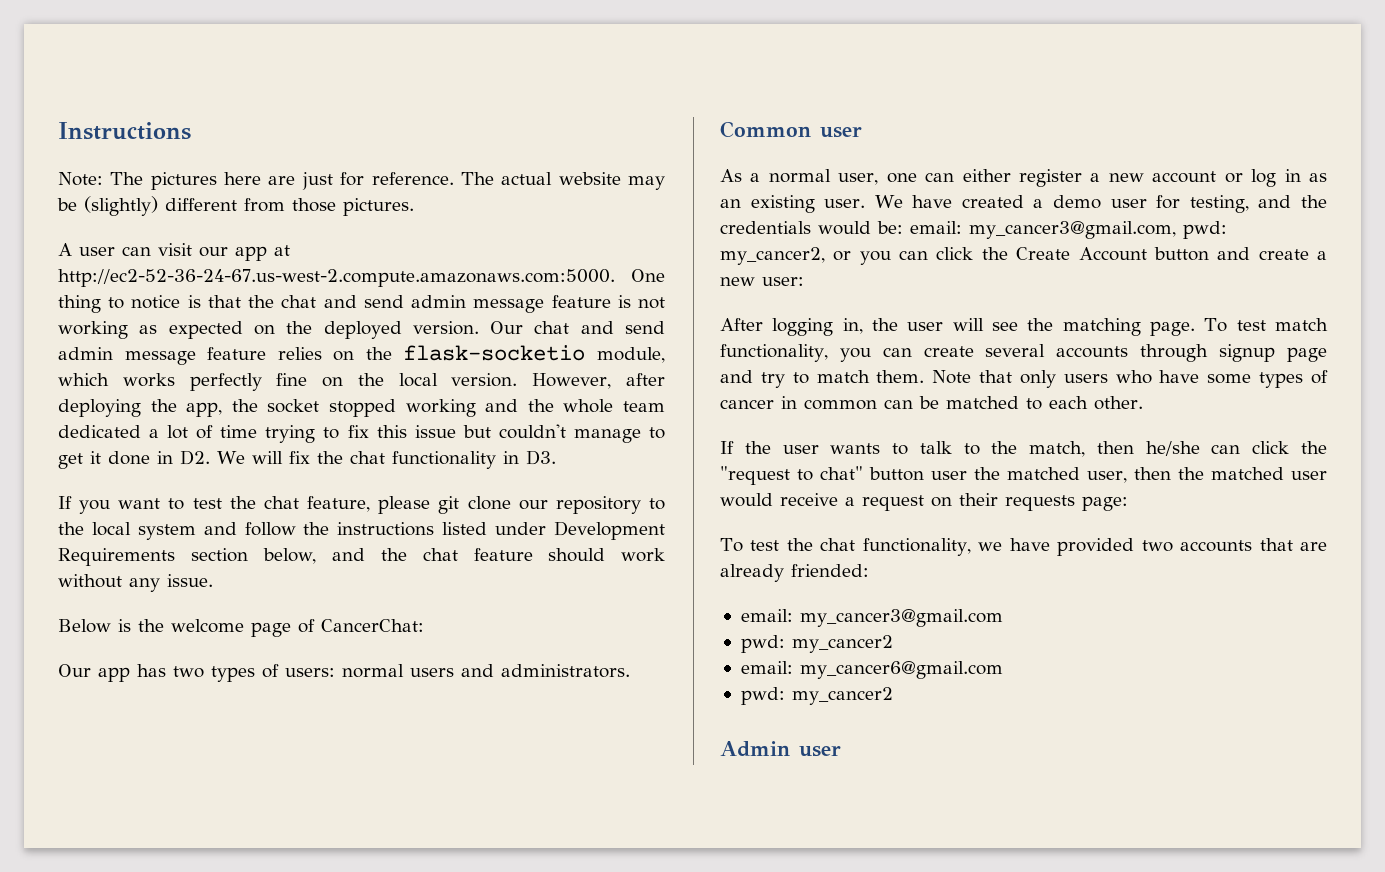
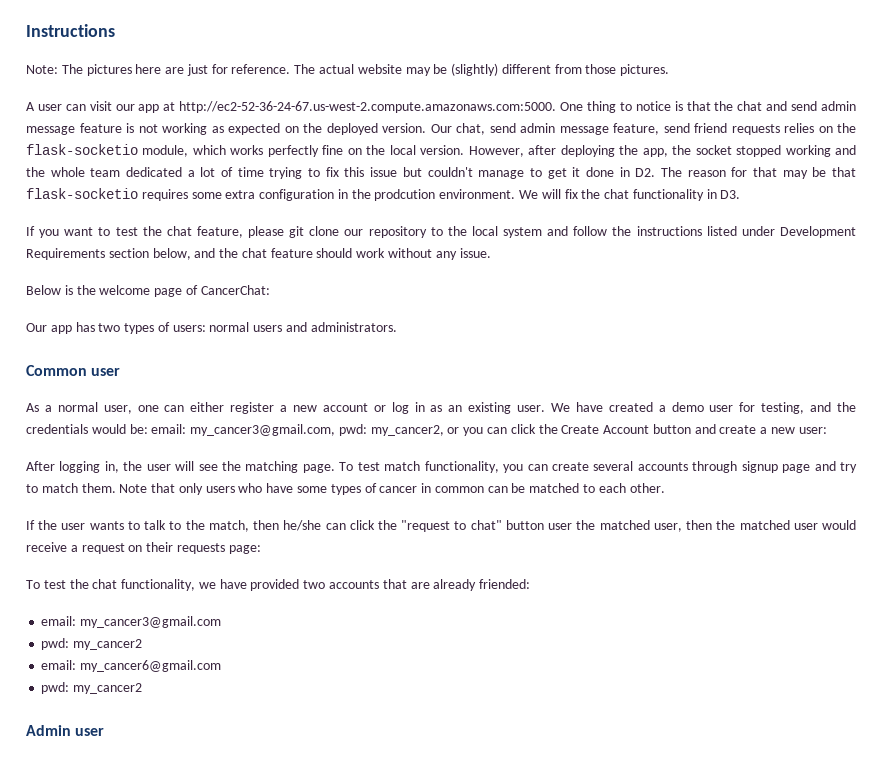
[534,321,665,334] [58,347,267,365] chat and send admin message feature -> [456,123,780,135] chat, send admin message feature, send friend requests
(210, 457) none -> [660,167,857,179] [26,188,516,201] The reason for that may be that flask-socketio requires some extra configuration in the prodcution environment.

